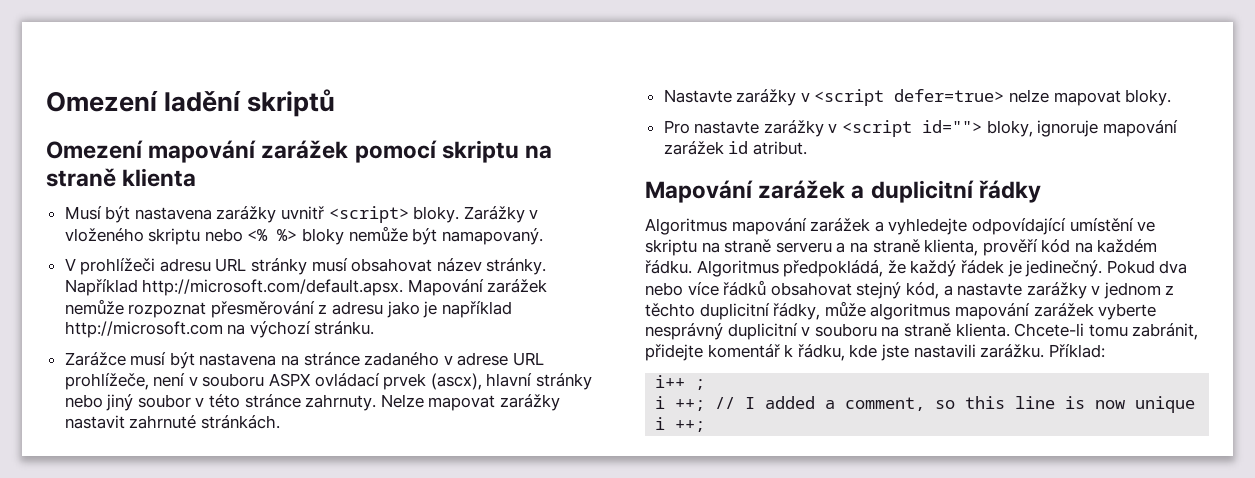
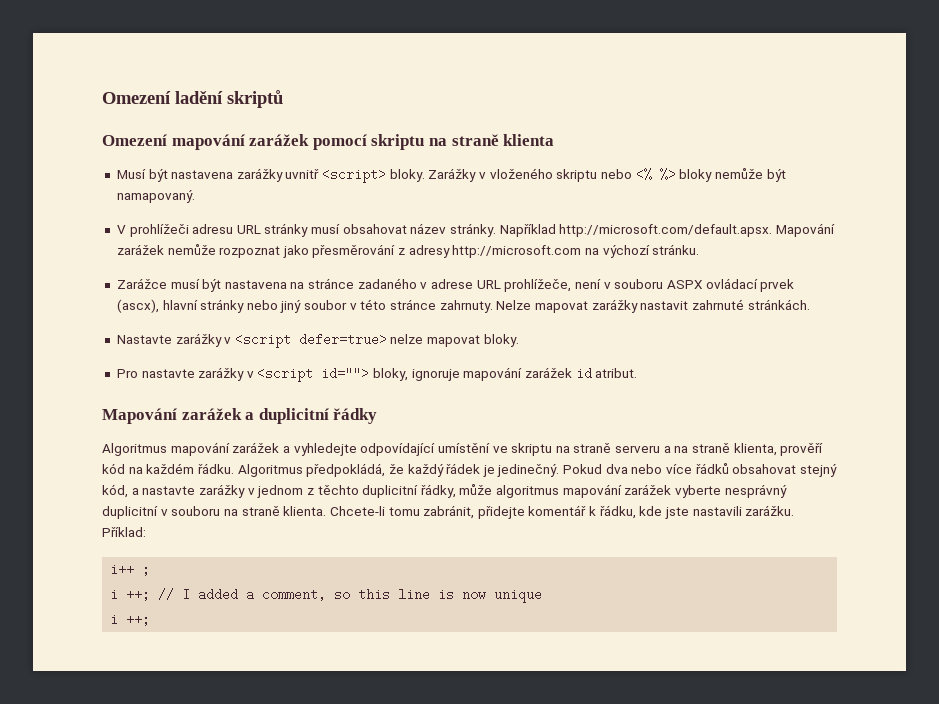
(207, 310) none -> [282,245,309,258] jako
[332,301,512,318] adresu jako je například -> [408,245,450,258] adresy

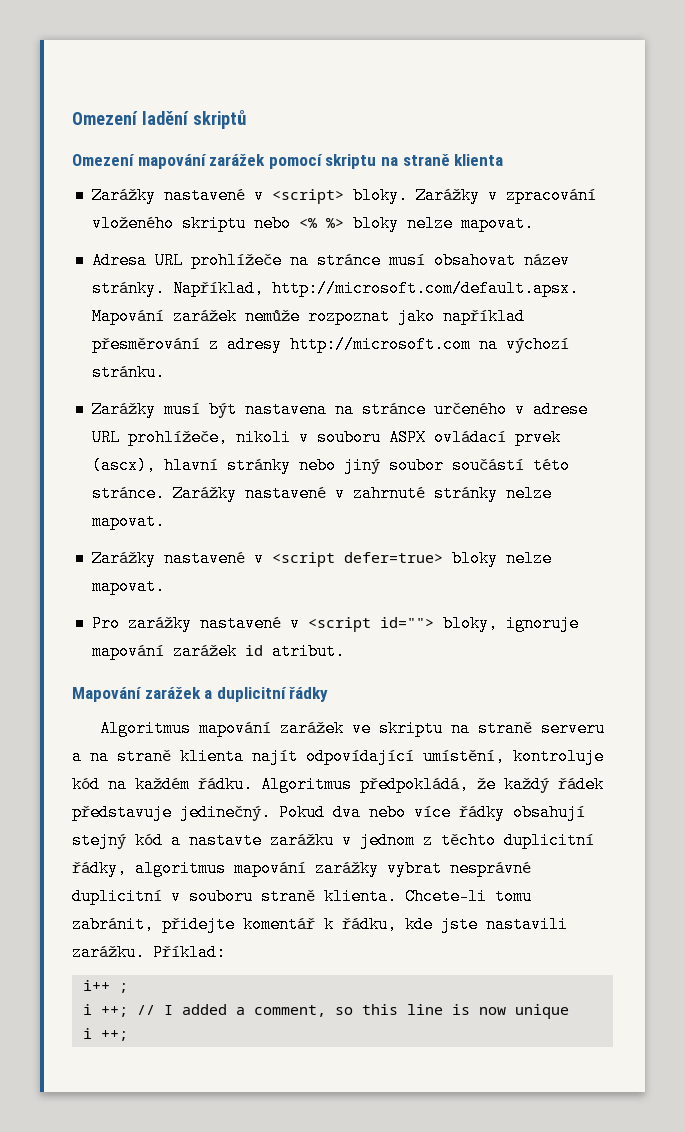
[116,168,320,182] Musí být nastavena zarážky uvnitř -> [91,187,264,204] Zarážky nastavené v
(487, 175) none -> [505,187,596,204] zpracování
[714,168,786,182] [116,190,195,203] [116,223,309,237] nemůže být namapovaný. // V prohlížeči adresu URL stránky -> [406,215,534,232] [91,252,381,269] nelze mapovat. // Adresa URL prohlížeče na stránce
[499,224,556,237] Například -> [172,280,264,297] Například,
(309, 251) none -> [442,308,525,325] například
[116,278,167,289] Zarážce -> [91,401,156,418] Zarážky
[357,278,417,289] zadaného -> [433,401,507,418] určeného
[574,279,601,289] není -> [235,429,291,446] nikoli
[349,299,810,313] [116,333,519,348] v této stránce zahrnuty. Nelze mapovat zarážky nastavit zahrnuté stránkách. // Nastavte zarážky v <script defer=true> nelze mapovat bloky. -> [451,457,570,474] [91,485,552,502] [91,513,165,530] [91,550,552,567] [91,578,165,595] součástí této stránce. Zarážky nastavené v zahrnuté stránky nelze mapovat. // Zarážky nastavené v <script defer=true> bloky nelze mapovat.
[141,367,245,381] nastavte zarážky -> [127,615,281,632] zarážky nastavené
[282,443,490,456] a vyhledejte odpovídající umístění -> (345, 728) none
[733,443,824,456] klienta, prověří -> [180,748,604,765] klienta najít odpovídající umístění, kontroluje
[482,465,495,477] je -> [72,804,172,821] představuje
[695,463,837,477] [102,484,128,498] řádků obsahovat stejný kód, -> [459,804,585,821] [72,832,163,849] řádky obsahují stejný kód
[198,484,245,498] zarážky -> [270,832,334,849] zarážku
[459,484,493,495] může -> (127, 868) none
[624,484,787,498] zarážek vyberte nesprávný -> [315,860,531,877] zarážky vybrat nesprávné
[223,509,238,516] na -> (253, 896) none

